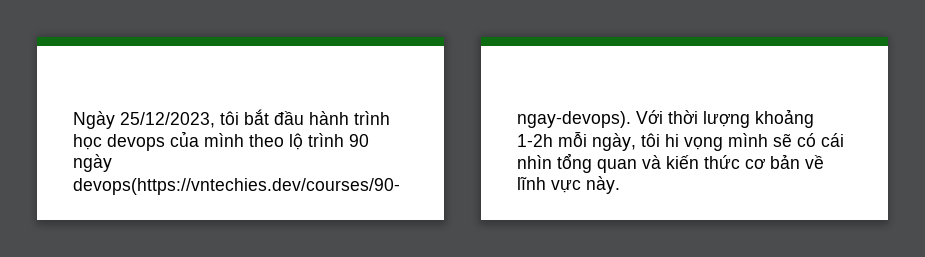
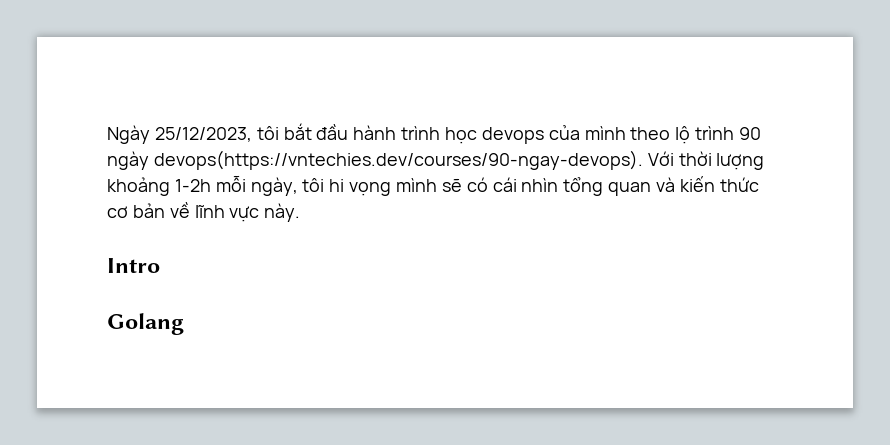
(620, 185) none -> [107,258,160,273] [107,313,184,335] // Intro // Golang

